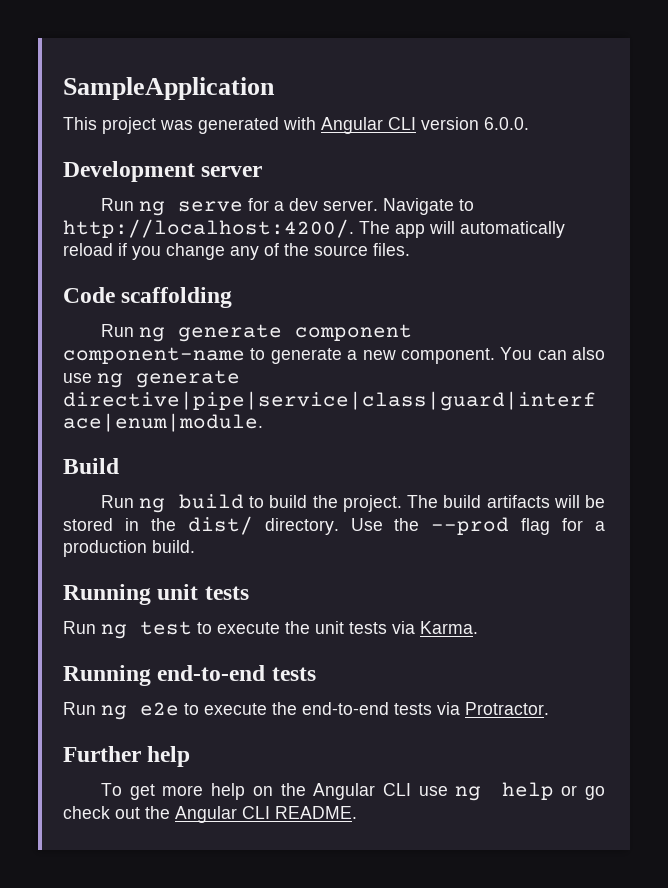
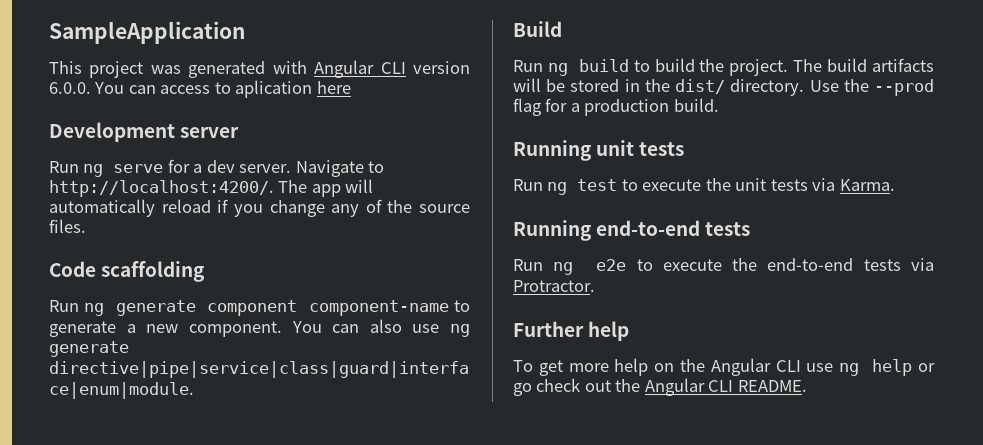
(529, 123) none -> [94,80,351,98] You can access to aplication here

